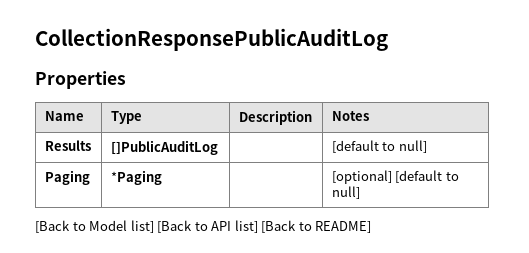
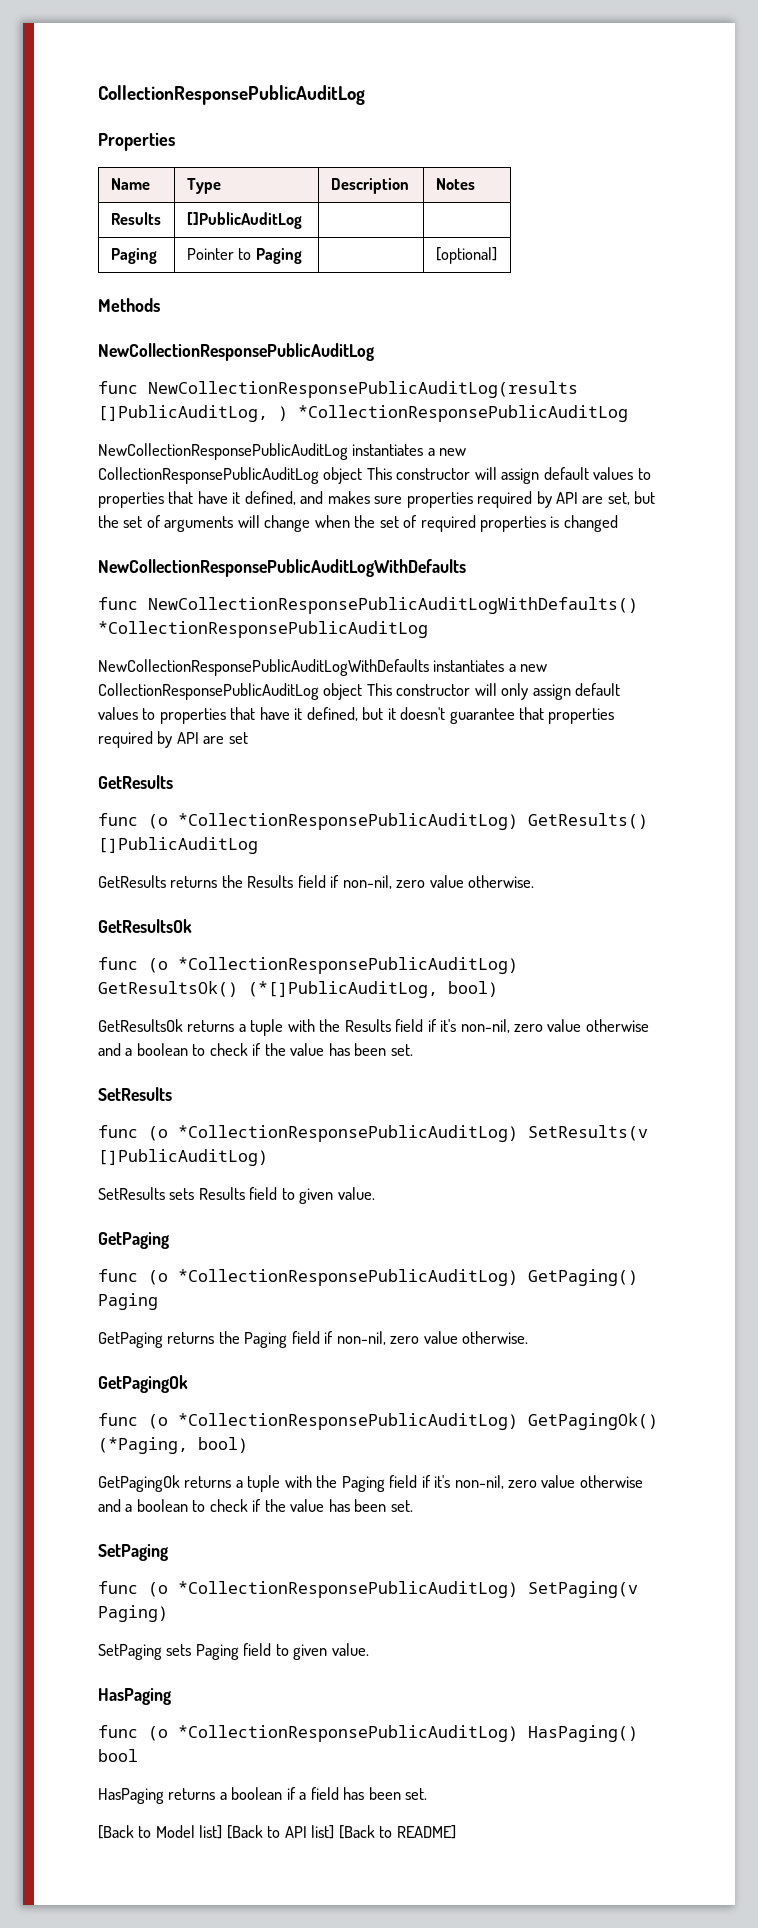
[331,140,427,153] [44,170,90,185] [110,170,162,185] [331,170,459,184] [331,186,360,199] [default to null] // Paging | *Paging | | [optional] [default to null] -> [110,248,157,264] [186,248,302,264] [435,247,497,264] [98,298,160,312] [98,343,374,361] [98,381,578,398] [98,405,628,422] [98,443,467,460] [98,467,651,484] [98,491,656,508] [98,515,618,532] [98,559,466,577] [98,597,638,614] [98,621,428,638] [98,659,548,676] [98,683,621,700] [98,707,615,724] [98,731,248,748] [98,775,173,789] [98,813,648,830] [98,837,258,854] [98,875,535,889] [98,919,192,933] [98,957,518,974] [98,981,498,998] [98,1019,649,1036] [98,1043,413,1056] [98,1087,172,1101] [98,1125,648,1142] [98,1149,268,1166] [98,1187,375,1204] [98,1232,169,1249] [98,1269,638,1286] [98,1293,158,1310] [98,1331,529,1348] [98,1375,188,1393] [98,1413,658,1430] [98,1437,248,1454] [98,1475,643,1492] [98,1499,413,1512] [98,1544,168,1561] [98,1581,638,1598] [98,1605,168,1622] [98,1643,369,1660] [98,1688,171,1705] [98,1725,638,1742] [98,1749,138,1762] [98,1787,428,1804] // Paging | Pointer to Paging | | [optional] // Methods // NewCollectionResponsePublicAuditLog // func NewCollectionResponsePublicAuditLog(results []PublicAuditLog, ) *CollectionResponsePublicAuditLog // NewCollectionResponsePublicAuditLog instantiates a new CollectionResponsePublicAuditLog object This constructor will assign default values to properties that have it defined, and makes sure properties required by API are set, but the set of arguments will change when the set of required properties is changed // NewCollectionResponsePublicAuditLogWithDefaults // func NewCollectionResponsePublicAuditLogWithDefaults() *CollectionResponsePublicAuditLog // NewCollectionResponsePublicAuditLogWithDefaults instantiates a new CollectionResponsePublicAuditLog object This constructor will only assign default values to properties that have it defined, but it doesn't guarantee that properties required by API are set // GetResults // func (o *CollectionResponsePublicAuditLog) GetResults() []PublicAuditLog // GetResults returns the Results field if non-nil, zero value otherwise. // GetResultsOk // func (o *CollectionResponsePublicAuditLog) GetResultsOk() (*[]PublicAuditLog, bool) // GetResultsOk returns a tuple with the Results field if it's non-nil, zero value otherwise and a boolean to check if the value has been set. // SetResults // func (o *CollectionResponsePublicAuditLog) SetResults(v []PublicAuditLog) // SetResults sets Results field to given value. // GetPaging // func (o *CollectionResponsePublicAuditLog) GetPaging() Paging // GetPaging returns the Paging field if non-nil, zero value otherwise. // GetPagingOk // func (o *CollectionResponsePublicAuditLog) GetPagingOk() (*Paging, bool) // GetPagingOk returns a tuple with the Paging field if it's non-nil, zero value otherwise and a boolean to check if the value has been set. // SetPaging // func (o *CollectionResponsePublicAuditLog) SetPaging(v Paging) // SetPaging sets Paging field to given value. // HasPaging // func (o *CollectionResponsePublicAuditLog) HasPaging() bool // HasPaging returns a boolean if a field has been set.

